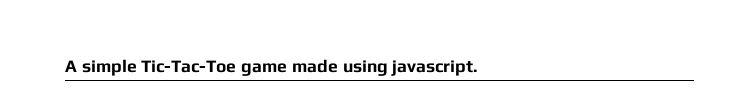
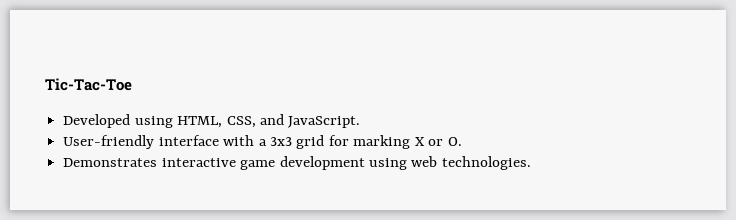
[65,59,137,76] A simple -> (45, 84) none
[241,59,478,76] game made using javascript. -> [63,114,361,128] [63,135,462,149] [63,156,531,170] // Developed using HTML, CSS, and JavaScript. // User-friendly interface with a 3x3 grid for marking X or O. // Demonstrates interactive game development using web technologies.

